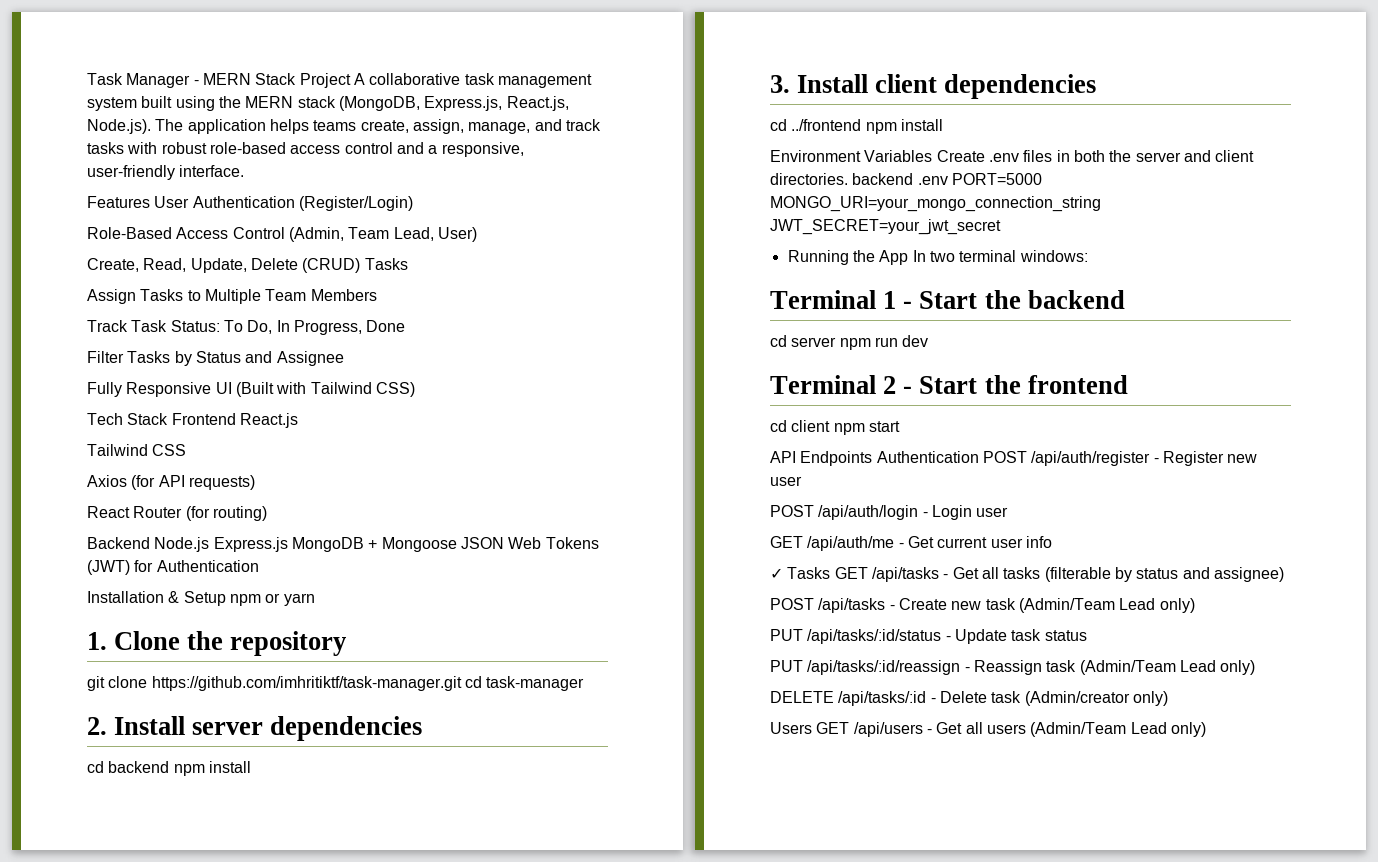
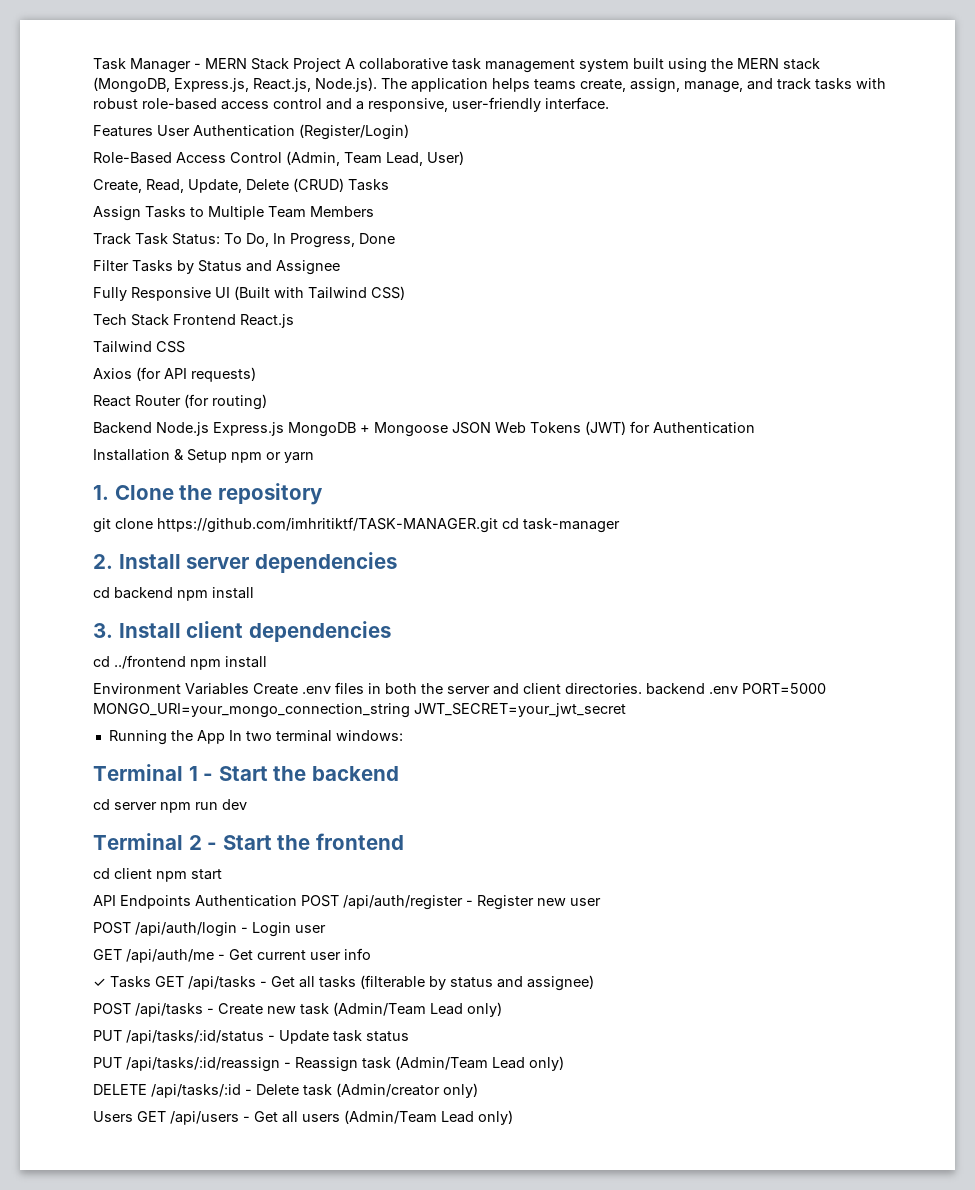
[151,676,462,691] https://github.com/imhritiktf/task-manager.git -> [157,517,498,533] https://github.com/imhritiktf/TASK-MANAGER.git

